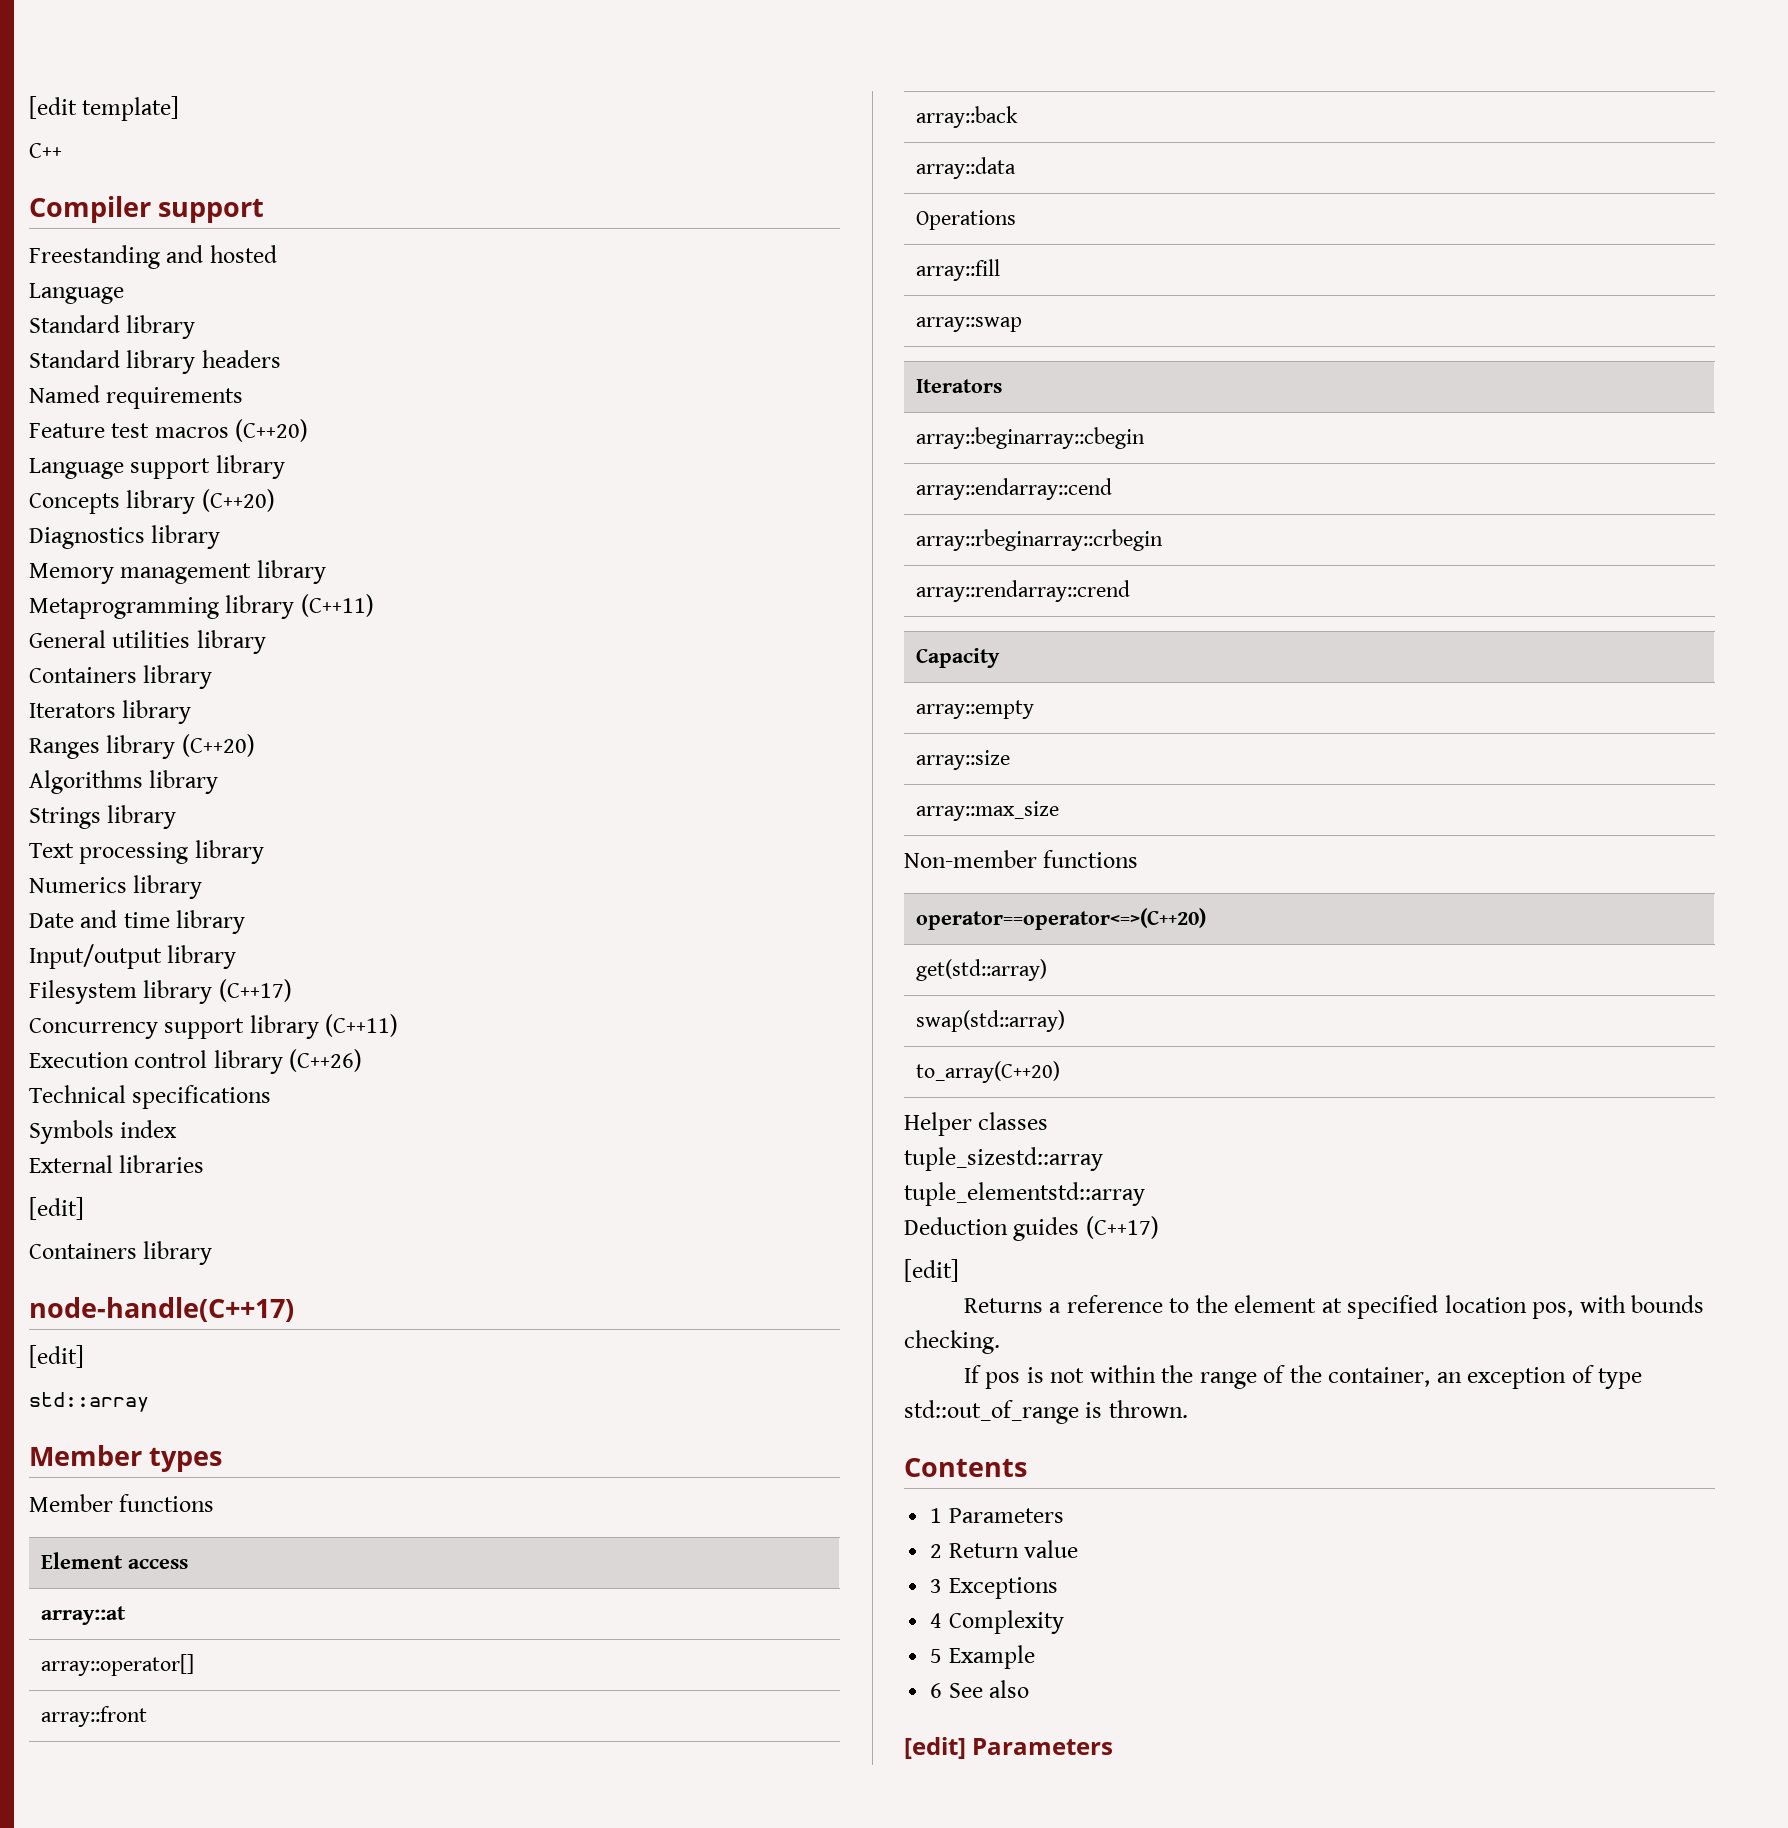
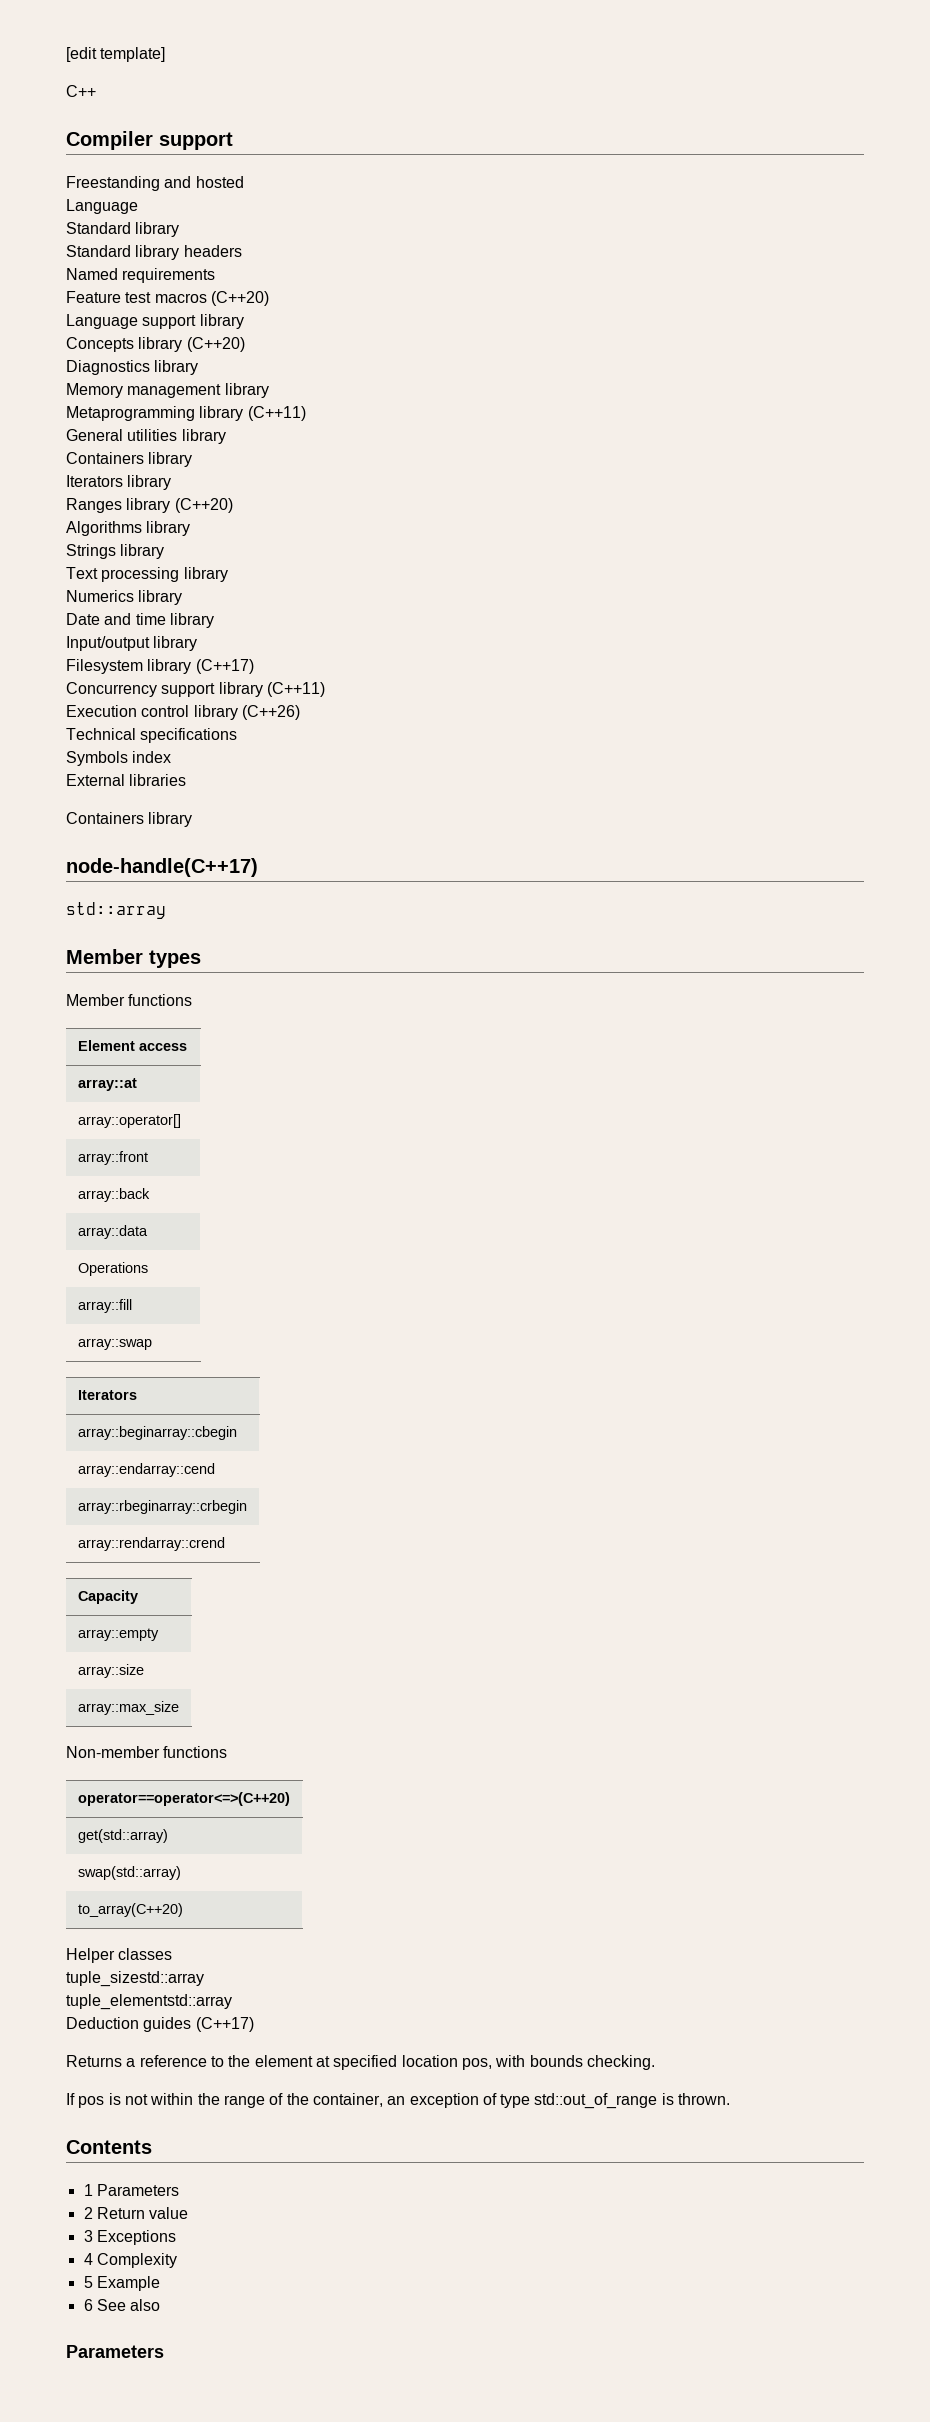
[29,1197,84,1220] // [edit] -> (187, 780) none
[29,1345,84,1368] // [edit] -> (258, 867) none
[904,1259,959,1282] // [edit] -> (254, 2024) none
[904,1737,966,1759] [edit] -> (161, 2305) none

